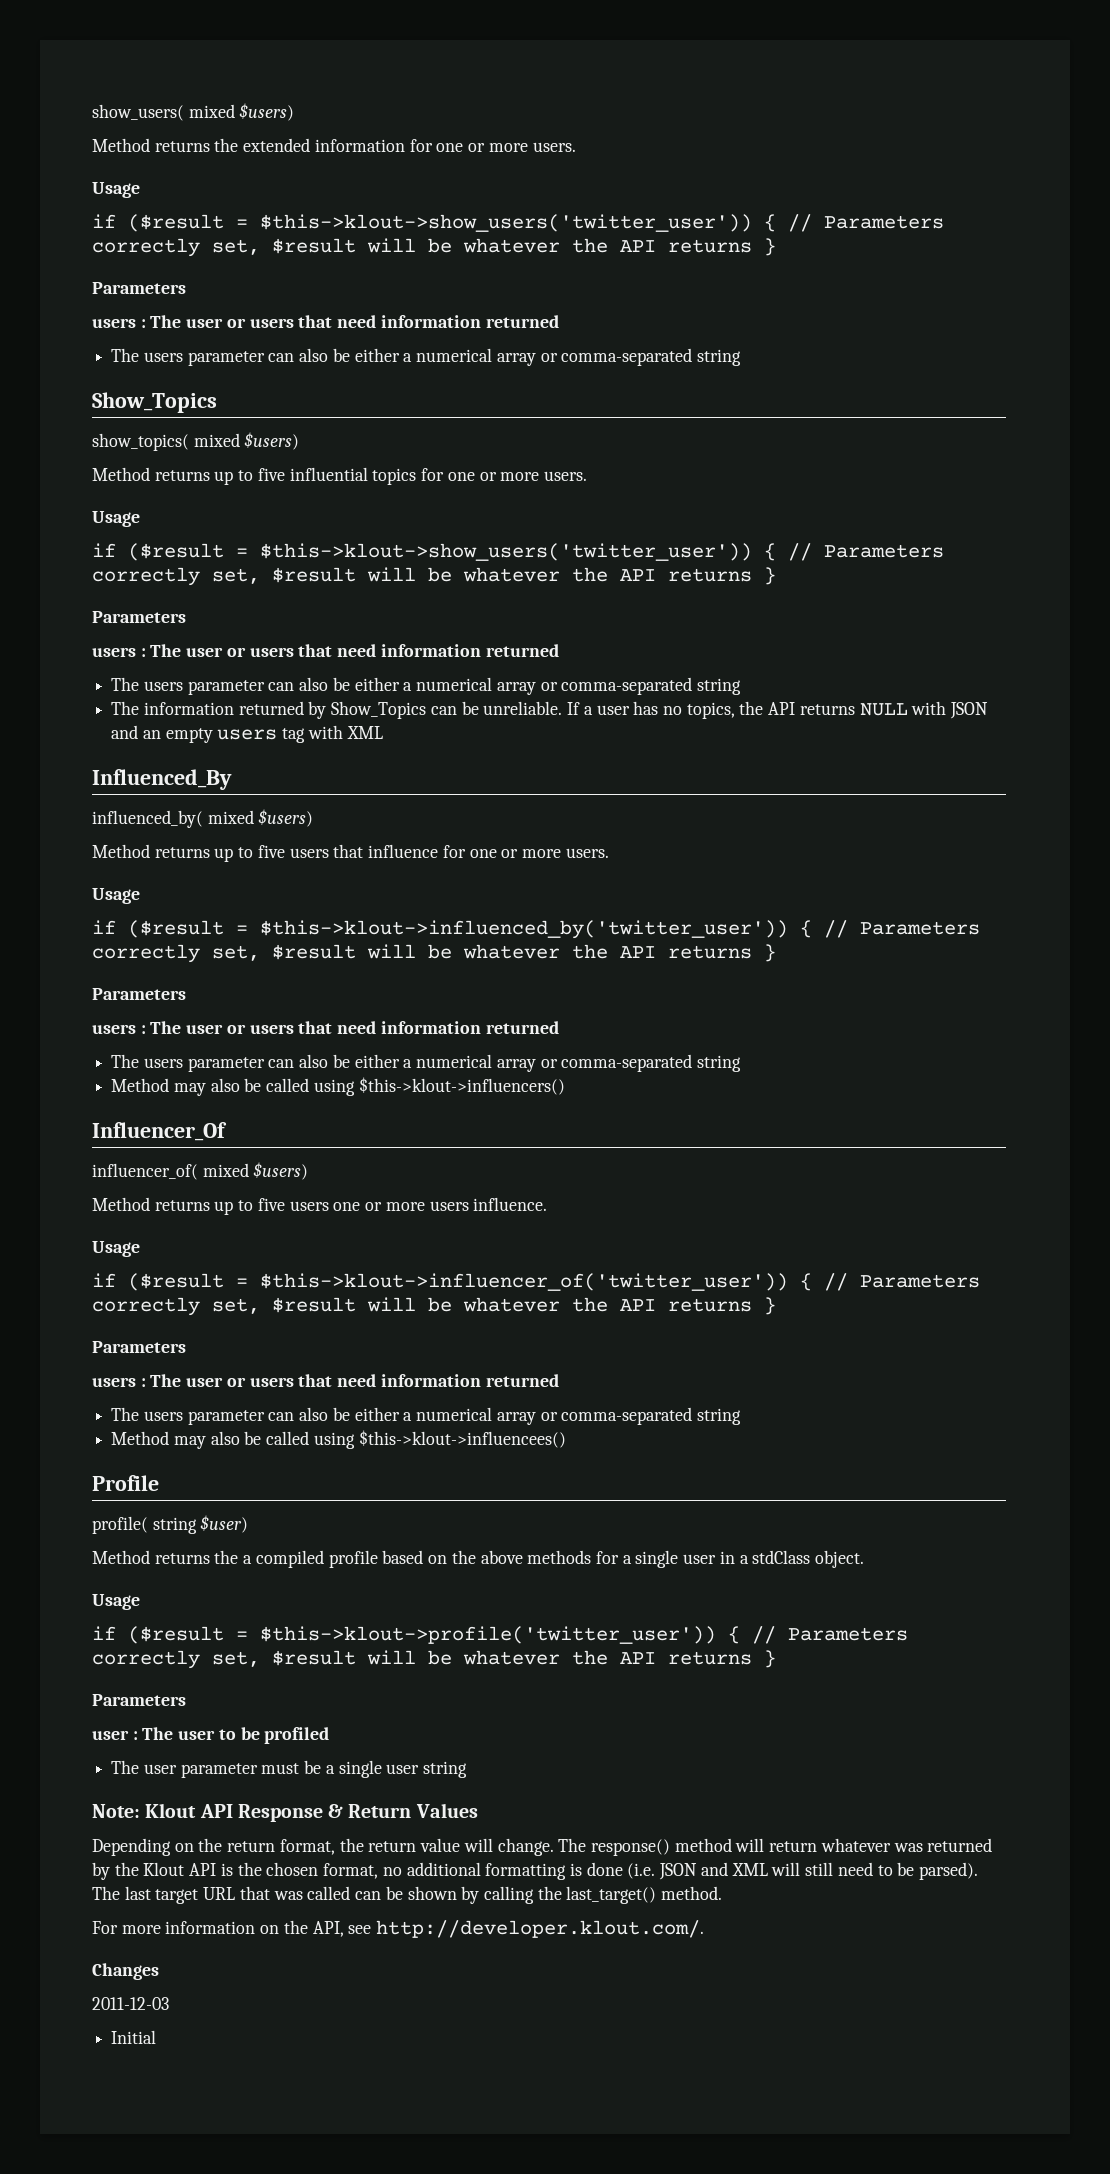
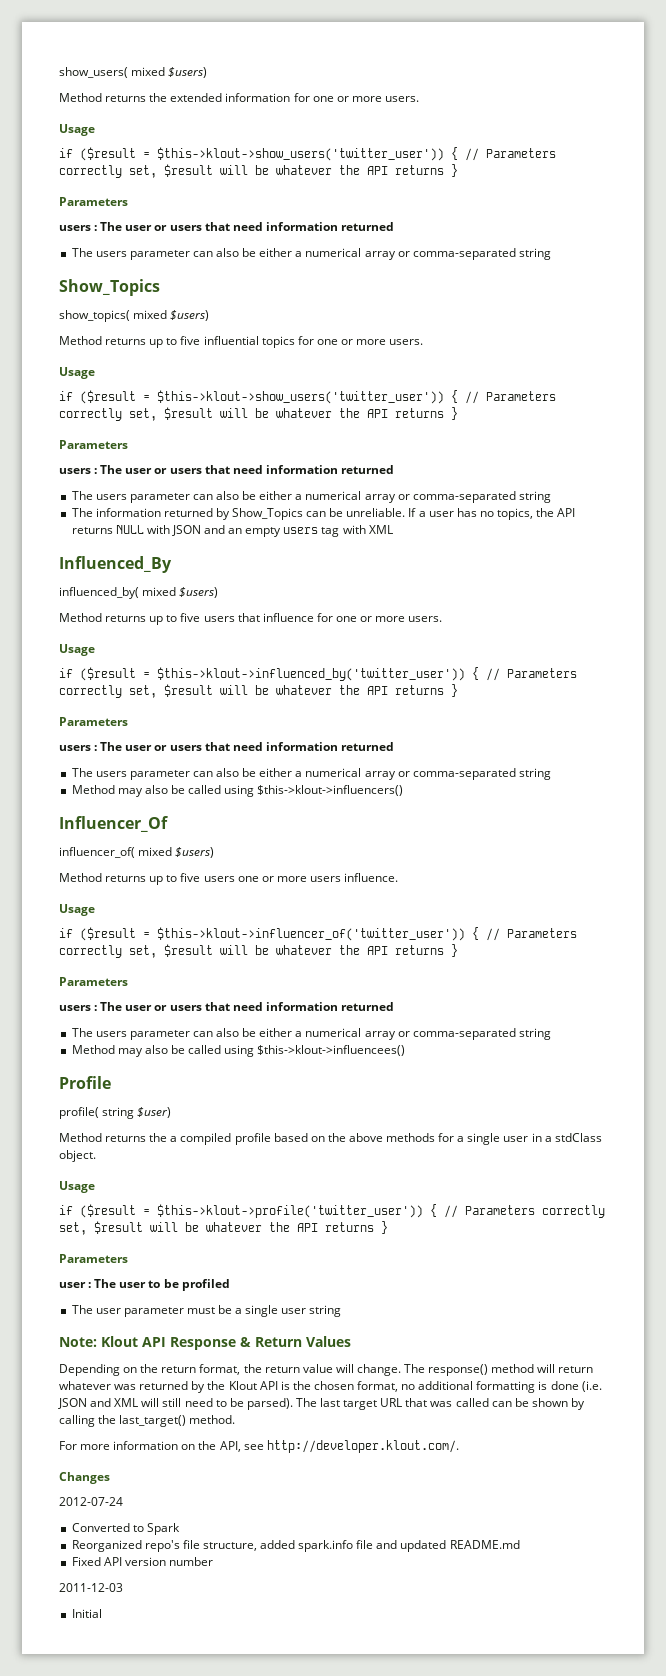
(159, 1971) none -> [59,1497,123,1506] [71,1523,180,1535] [71,1540,520,1552] [71,1557,213,1566] // 2012-07-24 // Converted to Spark // Reorganized repo's file structure, added spark.info file and updated README.md // Fixed API version number

